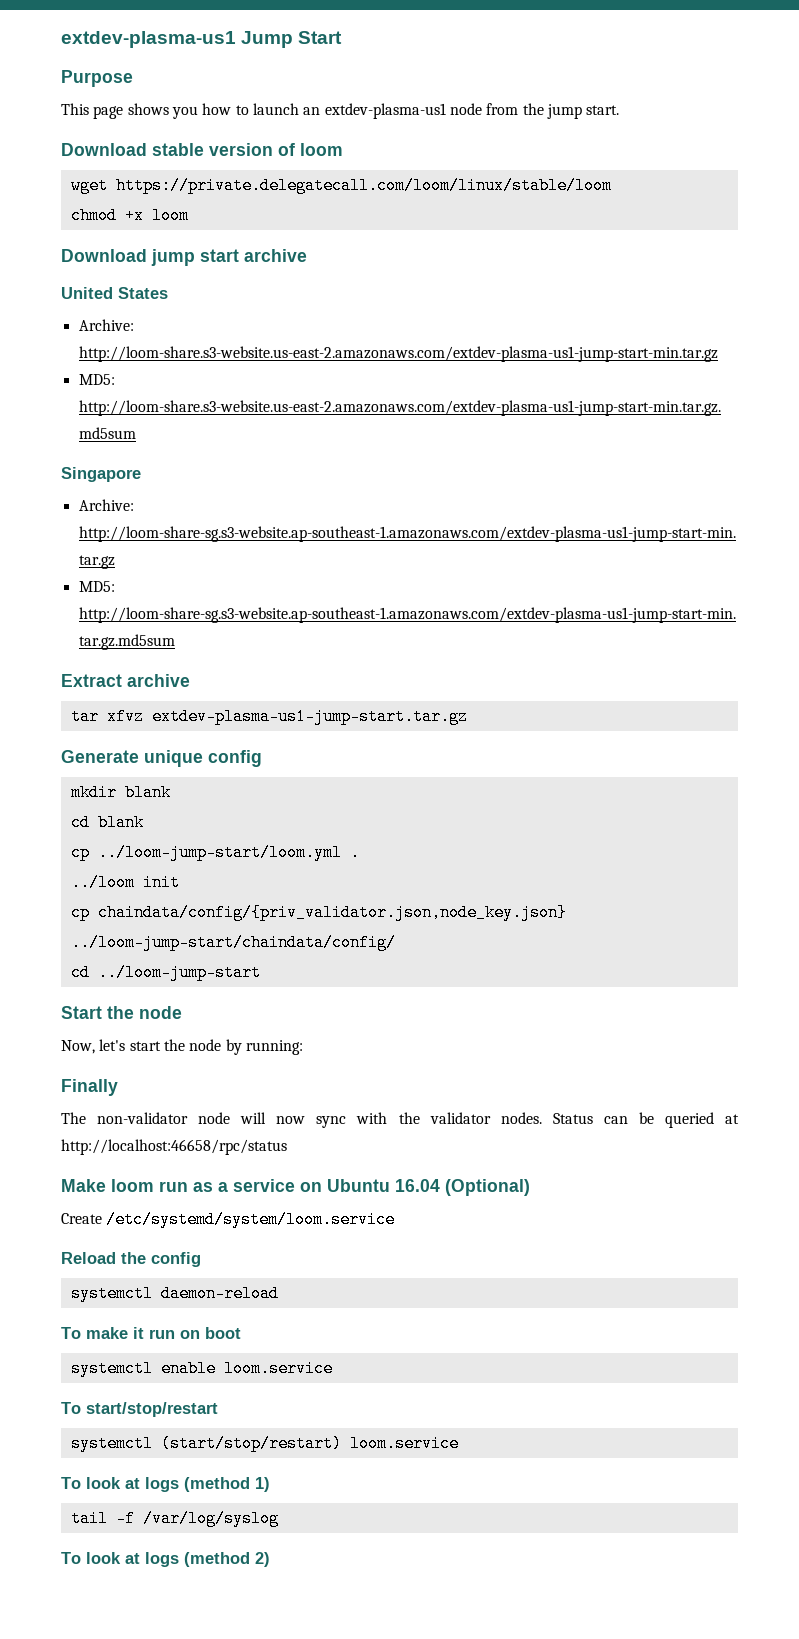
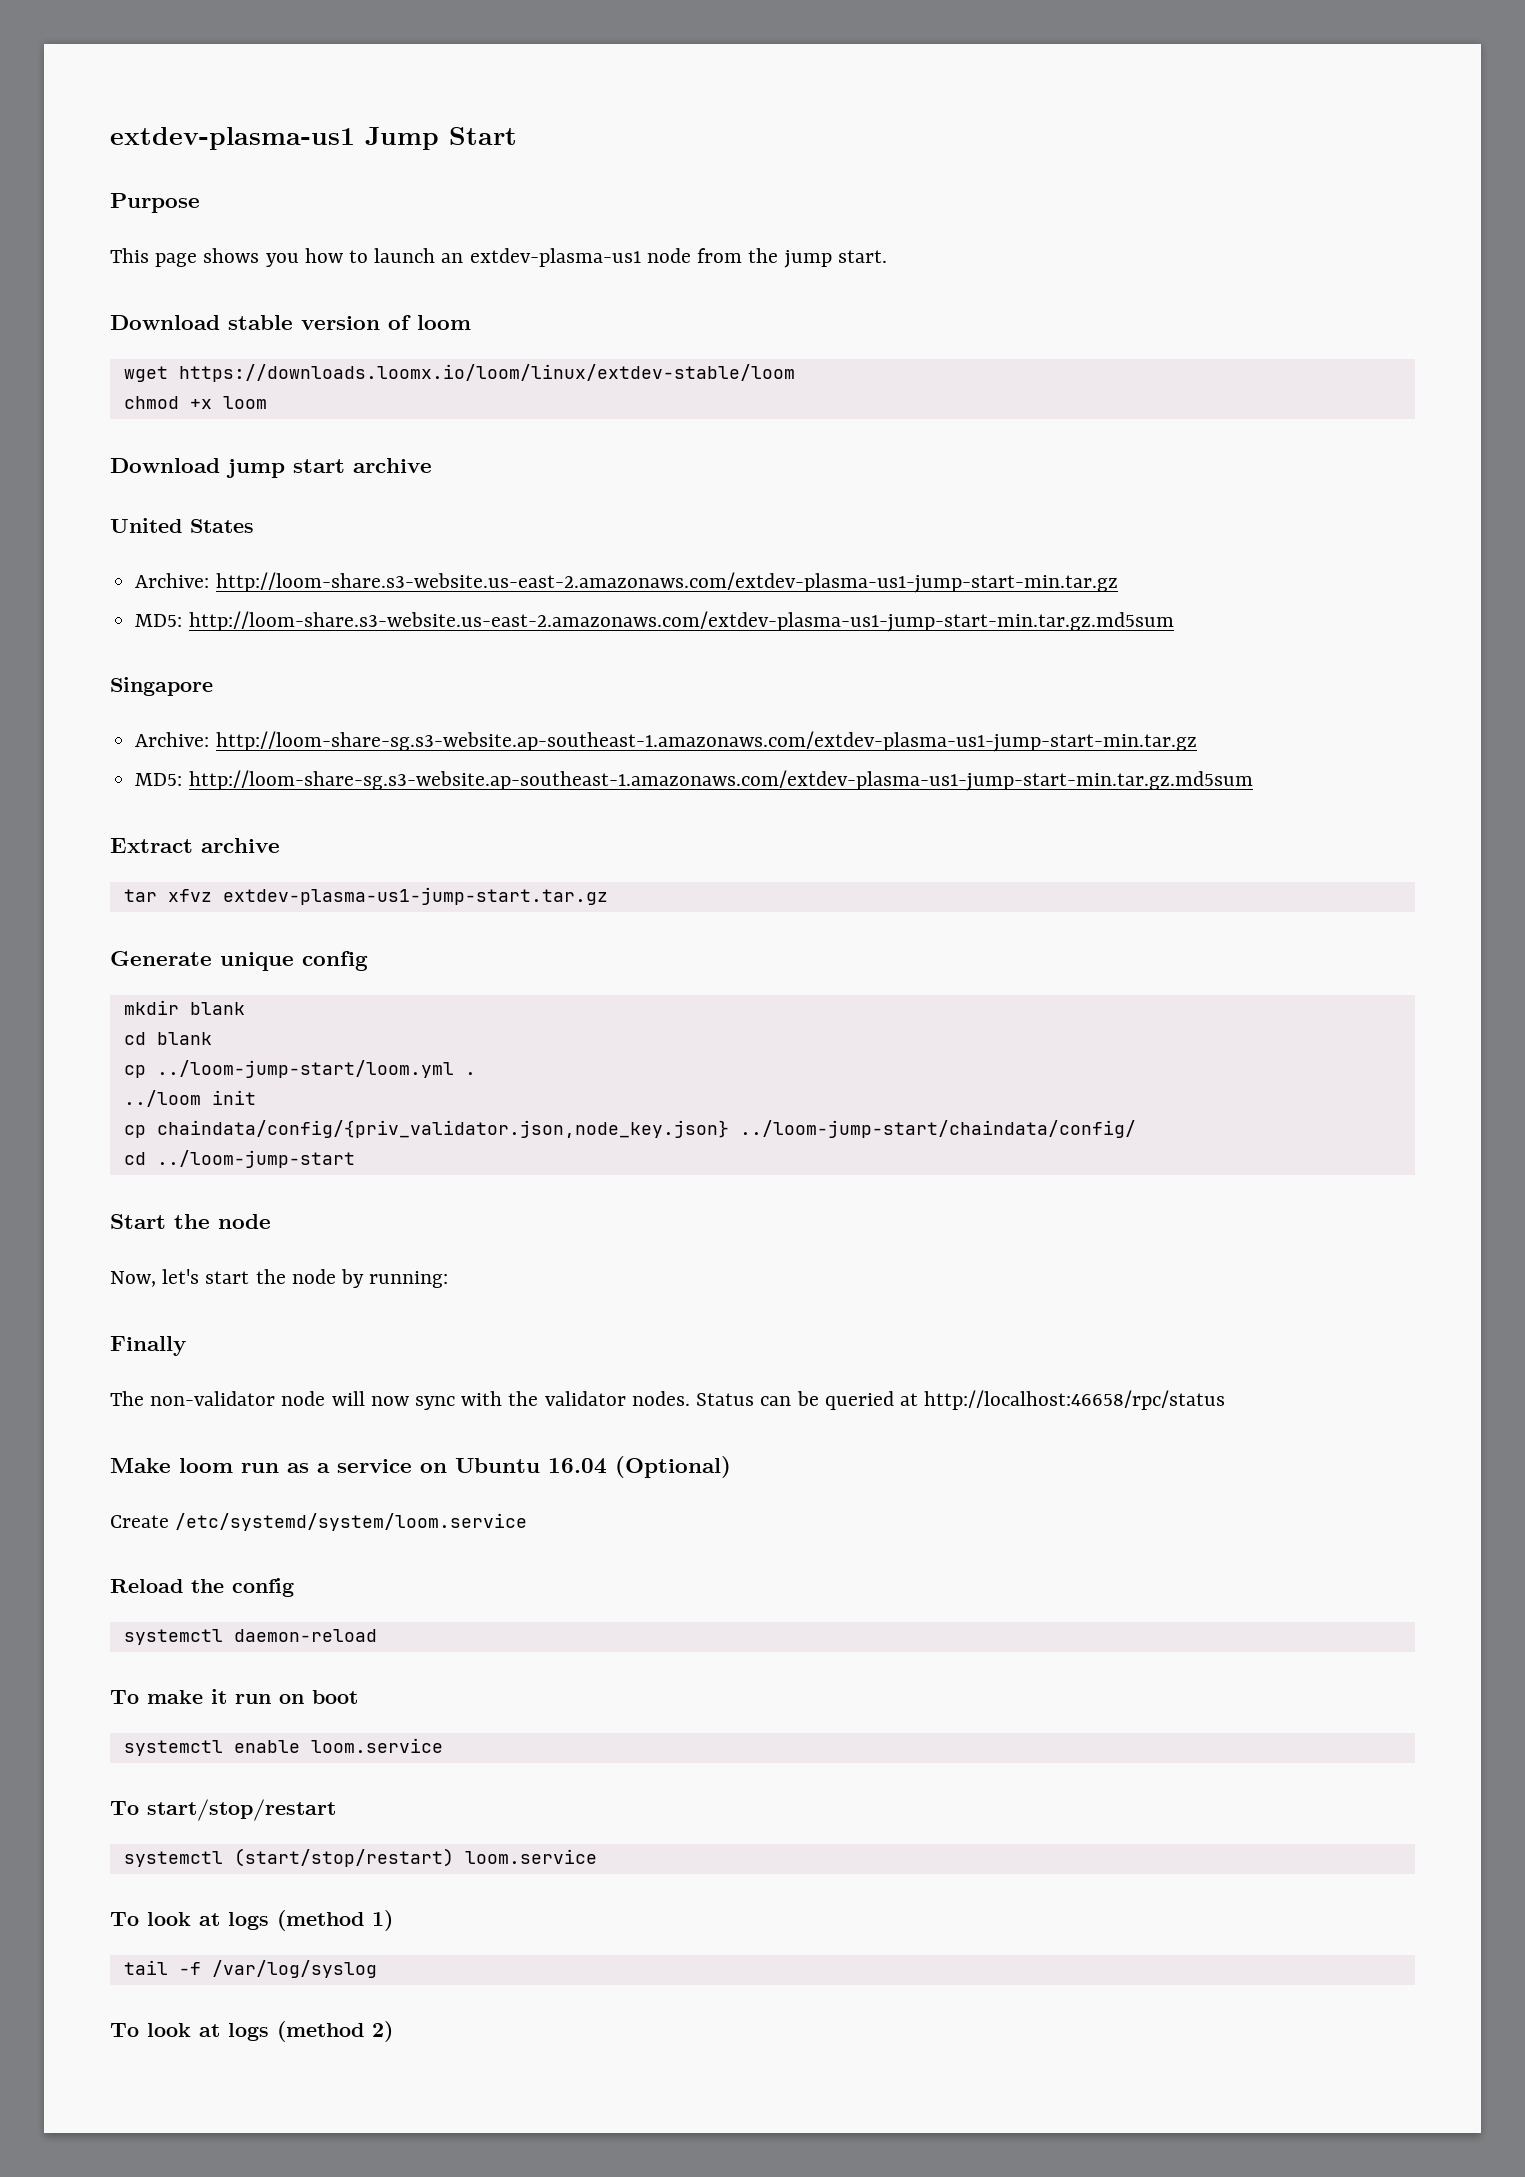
[115,177,612,194] https://private.delegatecall.com/loom/linux/stable/loom -> [178,364,795,382] https://downloads.loomx.io/loom/linux/extdev-stable/loom

